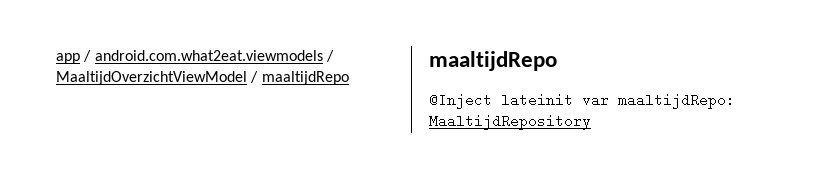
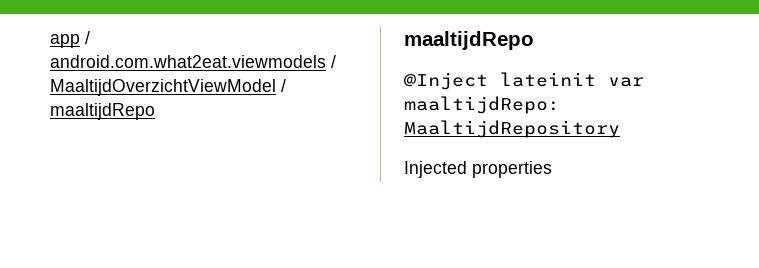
(591, 122) none -> [404,161,552,178] // Injected properties

